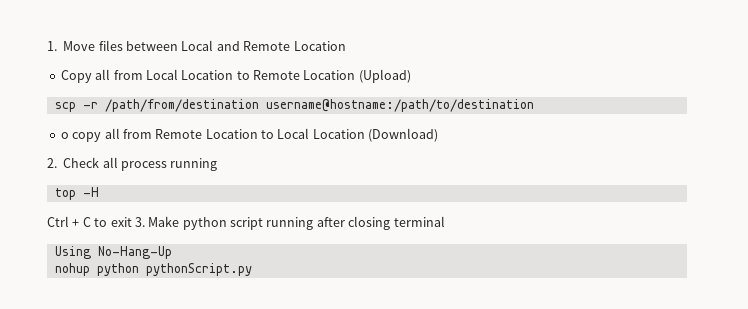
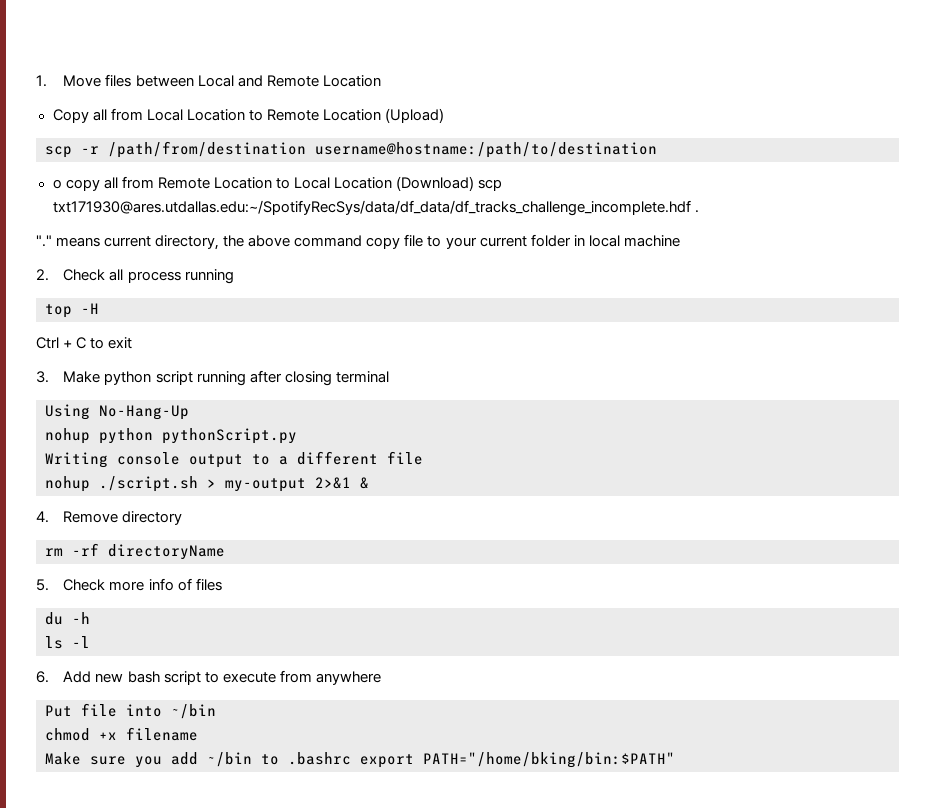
(439, 135) none -> [478,179,503,191] [52,200,699,216] [36,234,680,250] scp txt171930@ares.utdallas.edu:~/SpotifyRecSys/data/df_data/df_tracks_challenge_incomplete.hdf . // "." means current directory, the above command copy file to your current folder in local machine
(132, 222) none -> (133, 343) //
(252, 269) none -> [45,451,423,468] [45,476,369,492] [36,511,183,525] [45,543,225,560] [36,578,222,591] [45,612,90,625] [45,636,90,649] [36,670,381,685] [45,703,216,719] [45,727,198,741] [45,752,675,768] // Writing console output to a different file // nohup ./script.sh > my-output 2>&1 & // 4. Remove directory // rm -rf directoryName // 5. Check more info of files // du -h // ls -l // 6. Add new bash script to execute from anywhere // Put file into ~/bin // chmod +x filename // Make sure you add ~/bin to .bashrc export PATH="/home/bking/bin:$PATH"

